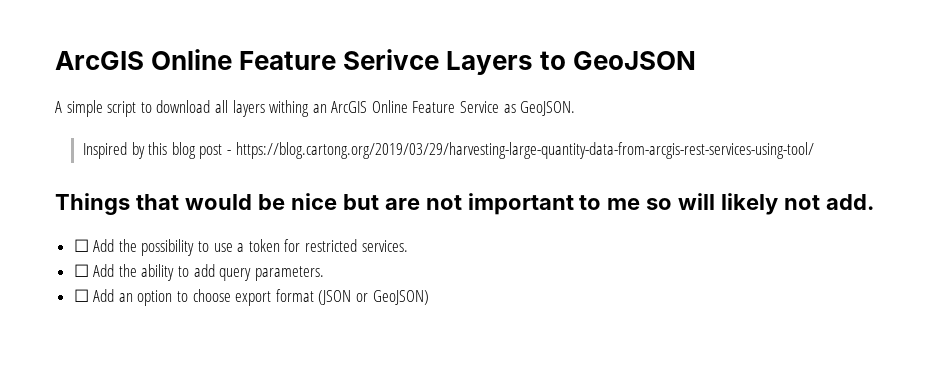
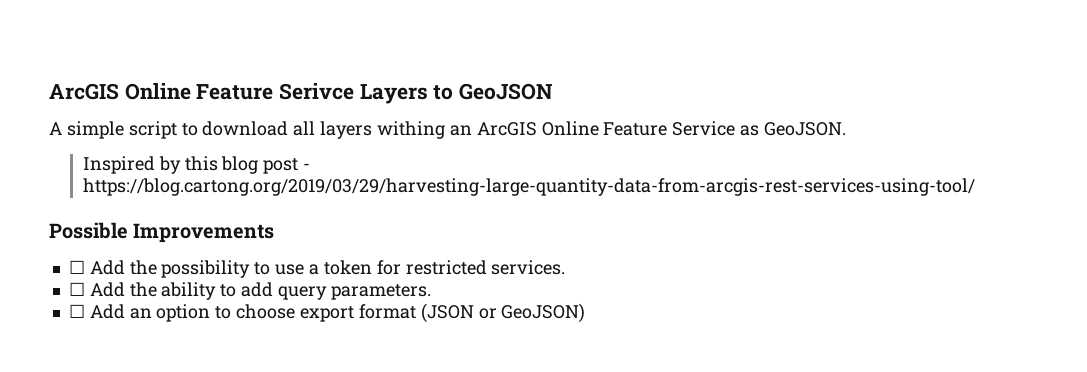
[55,193,875,215] Things that would be nice but are not important to me so will likely not add. -> [49,222,275,243] Possible Improvements

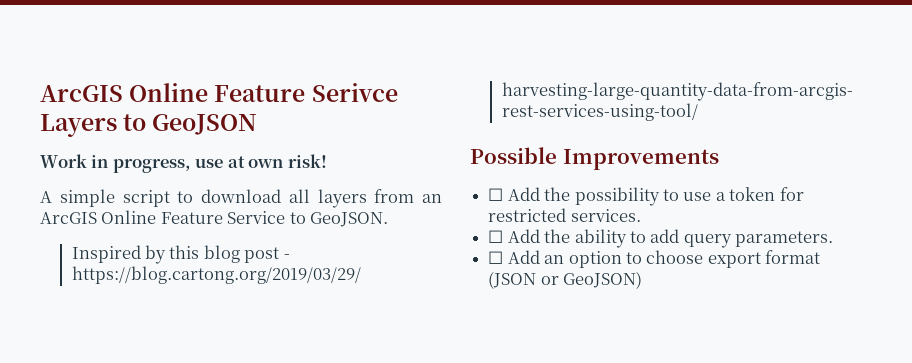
(554, 91) none -> [40,154,327,173] // Work in progress, use at own risk!
[377,121,446,139] withing -> [374,189,415,203] from
[740,125,760,136] as -> [289,212,306,224] to

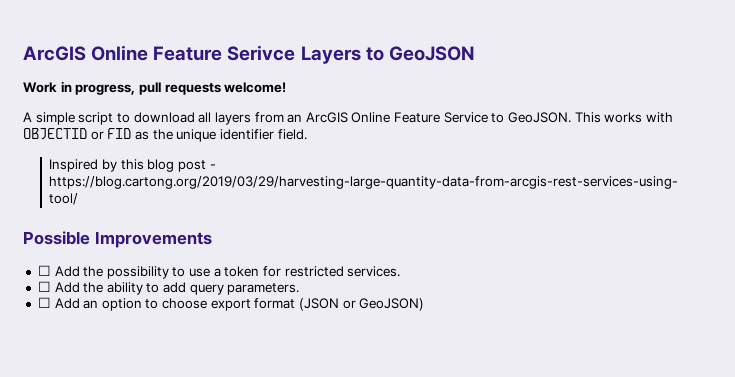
[195,154,327,168] use at own risk! -> [138,82,287,95] pull requests welcome!
(389, 219) none -> [574,112,673,123] [23,128,307,142] This works with OBJECTID or FID as the unique identifier field.

